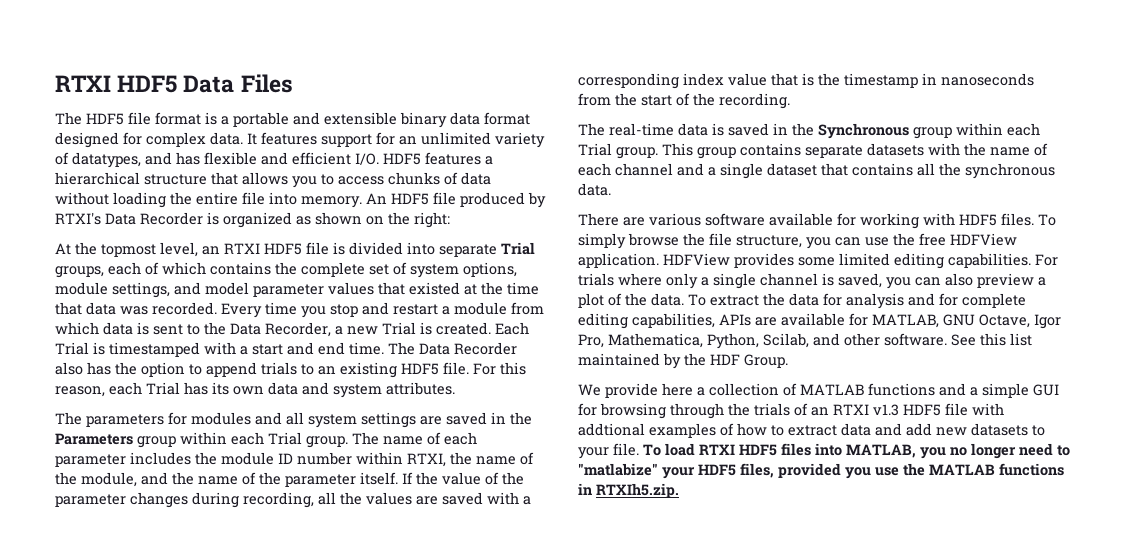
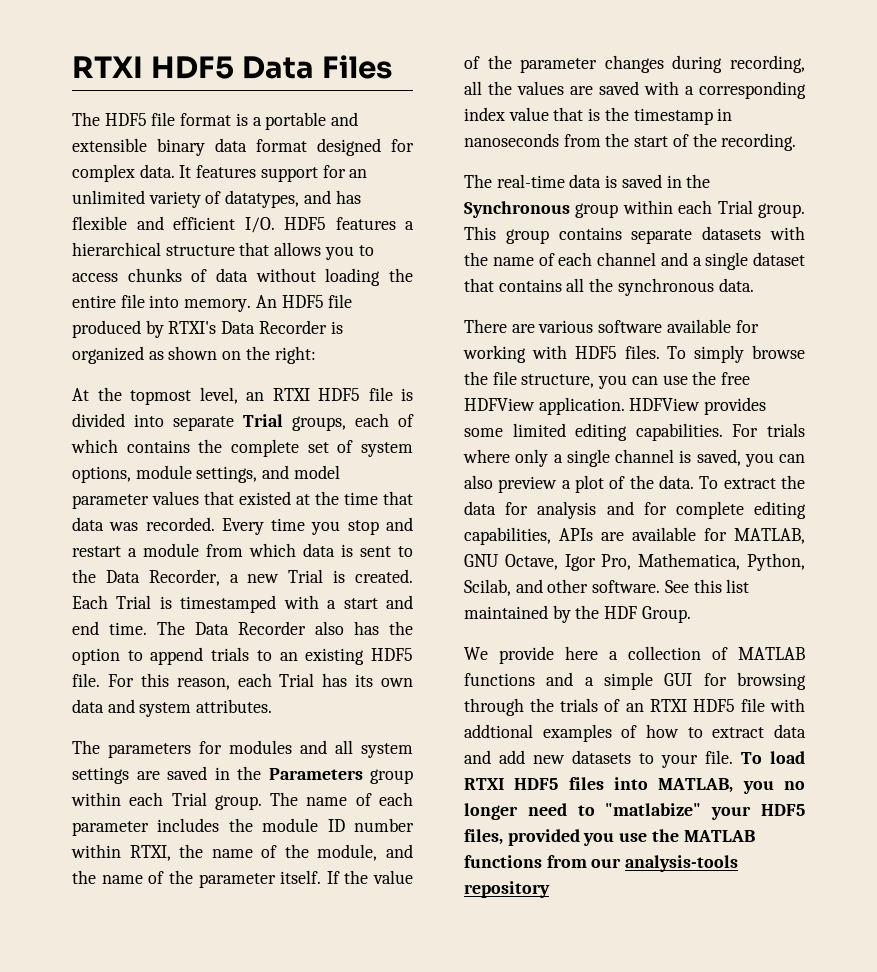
[873,404,899,416] v1.3 -> (687, 705) none
[578,483,679,498] in RTXIh5.zip. -> [546,855,739,872] [464,881,550,898] from our analysis-tools repository

